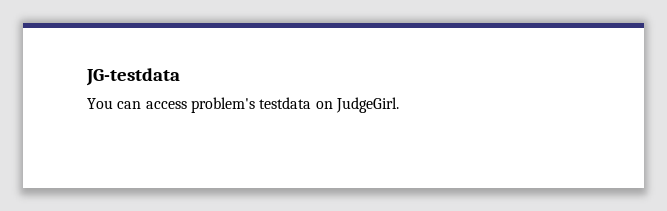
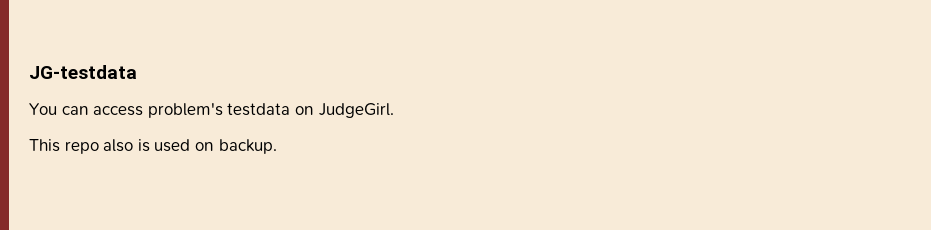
(399, 105) none -> [29,139,277,154] // This repo also is used on backup.

